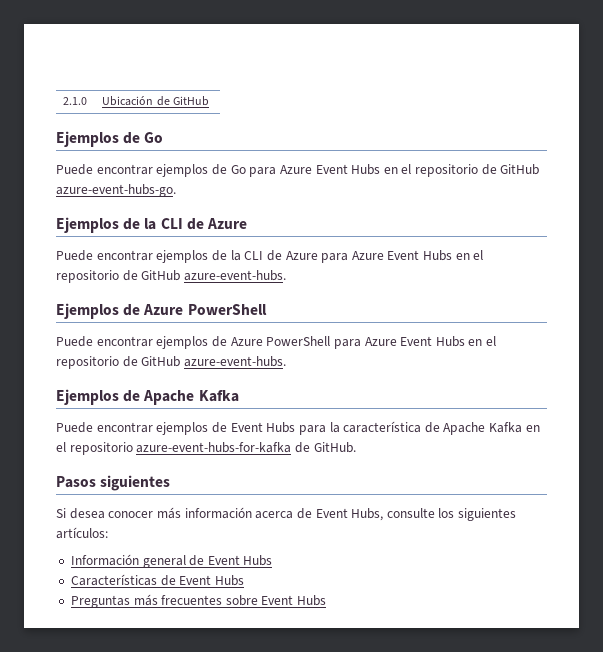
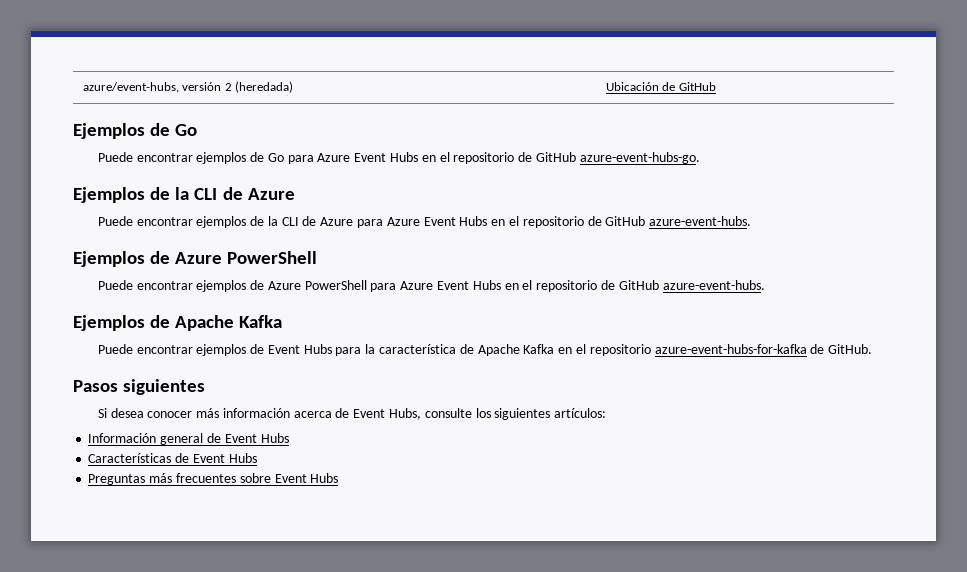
[63,97,88,105] 2.1.0 -> [83,81,294,93] azure/event-hubs, versión 2 (heredada)

